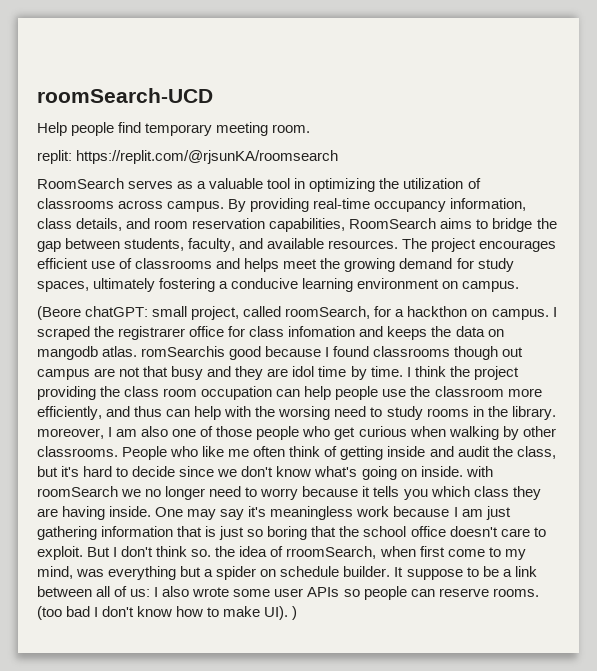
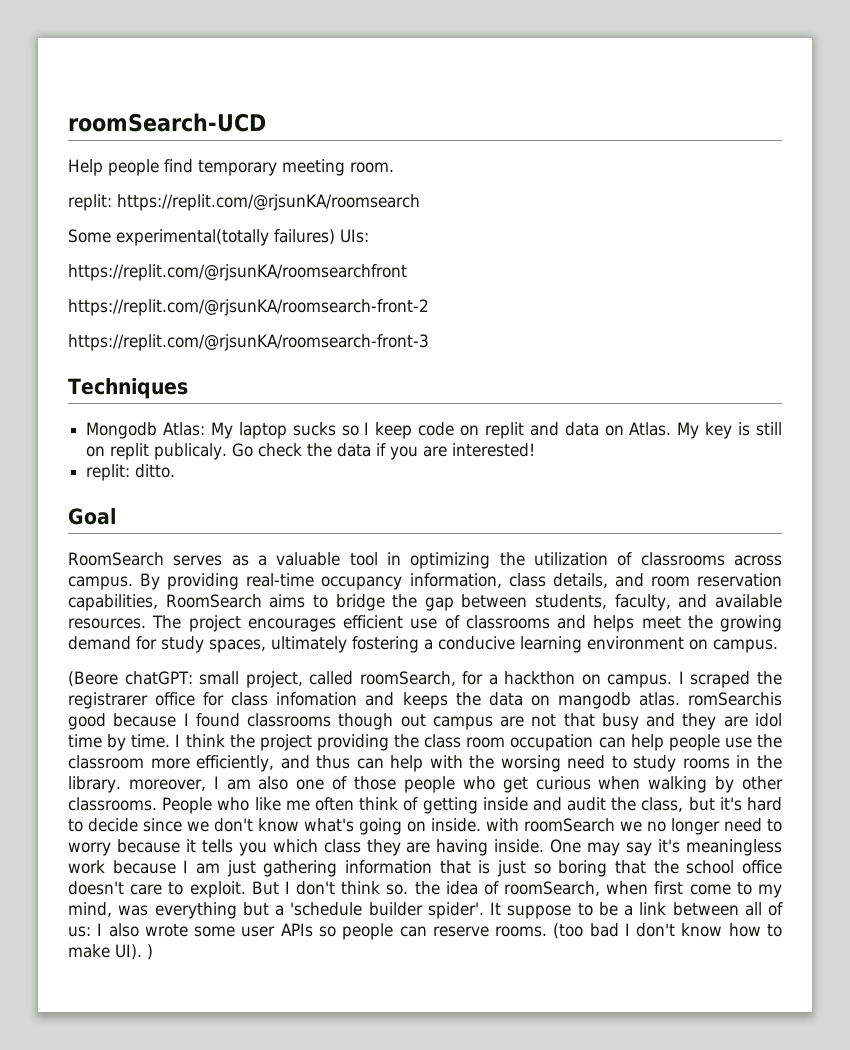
(339, 157) none -> [68,229,369,246] [68,264,407,281] [68,299,429,316] [68,334,429,351] [68,378,188,399] [86,422,782,439] [86,443,536,460] [86,464,176,481] [68,508,116,525] // Some experimental(totally failures) UIs: // https://replit.com/@rjsunKA/roomsearchfront // https://replit.com/@rjsunKA/roomsearch-front-2 // https://replit.com/@rjsunKA/roomsearch-front-3 // Techniques // Mongodb Atlas: My laptop sucks so I keep code on replit and data on Atlas. My key is still on replit publicaly. Go check the data if you are interested! // replit: ditto. // Goal
[286,546,377,559] rroomSearch, -> [504,881,601,896] roomSearch,
[216,566,391,580] spider on schedule builder. -> [290,902,484,919] 'schedule builder spider'.

